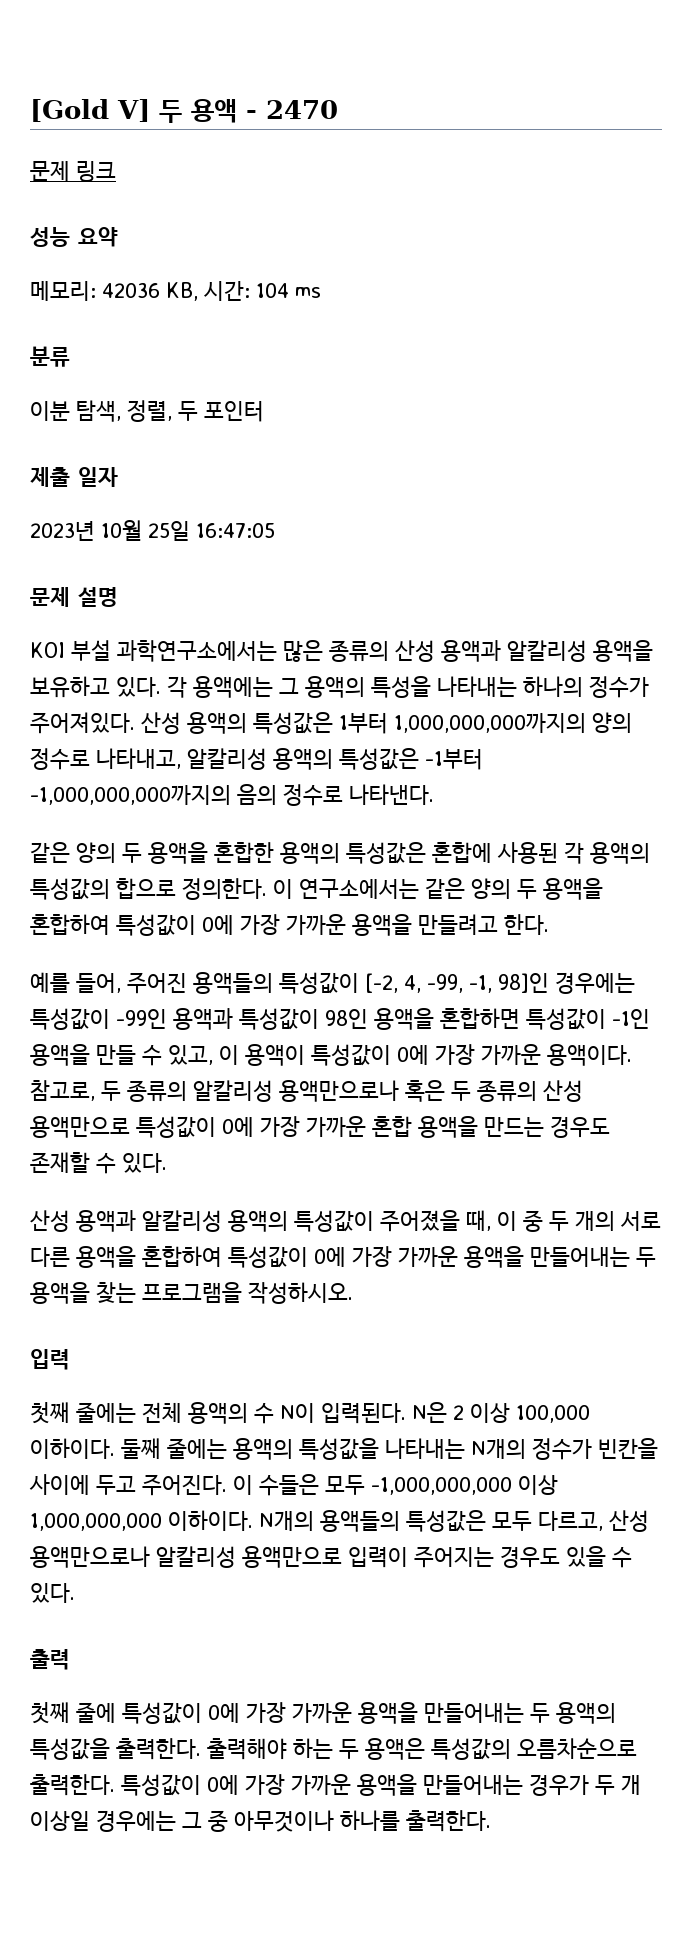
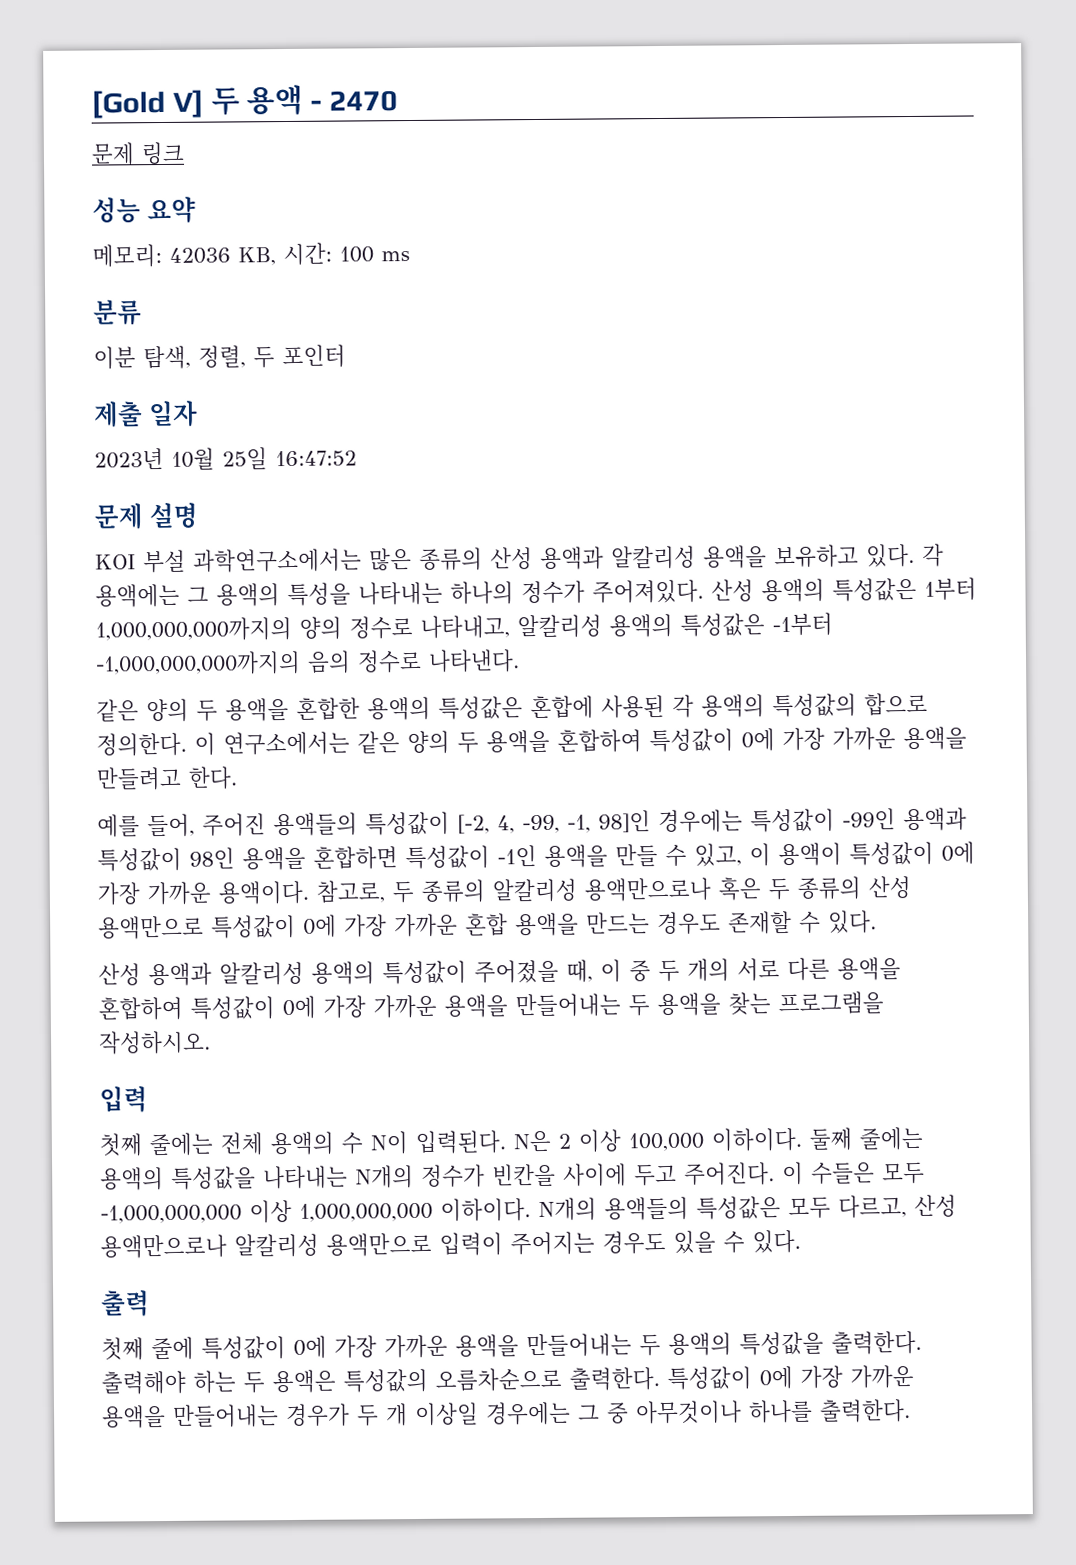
[256,283,289,298] 104 -> [339,246,374,263] 100
[196,523,275,538] 16:47:05 -> [275,450,357,467] 16:47:52

